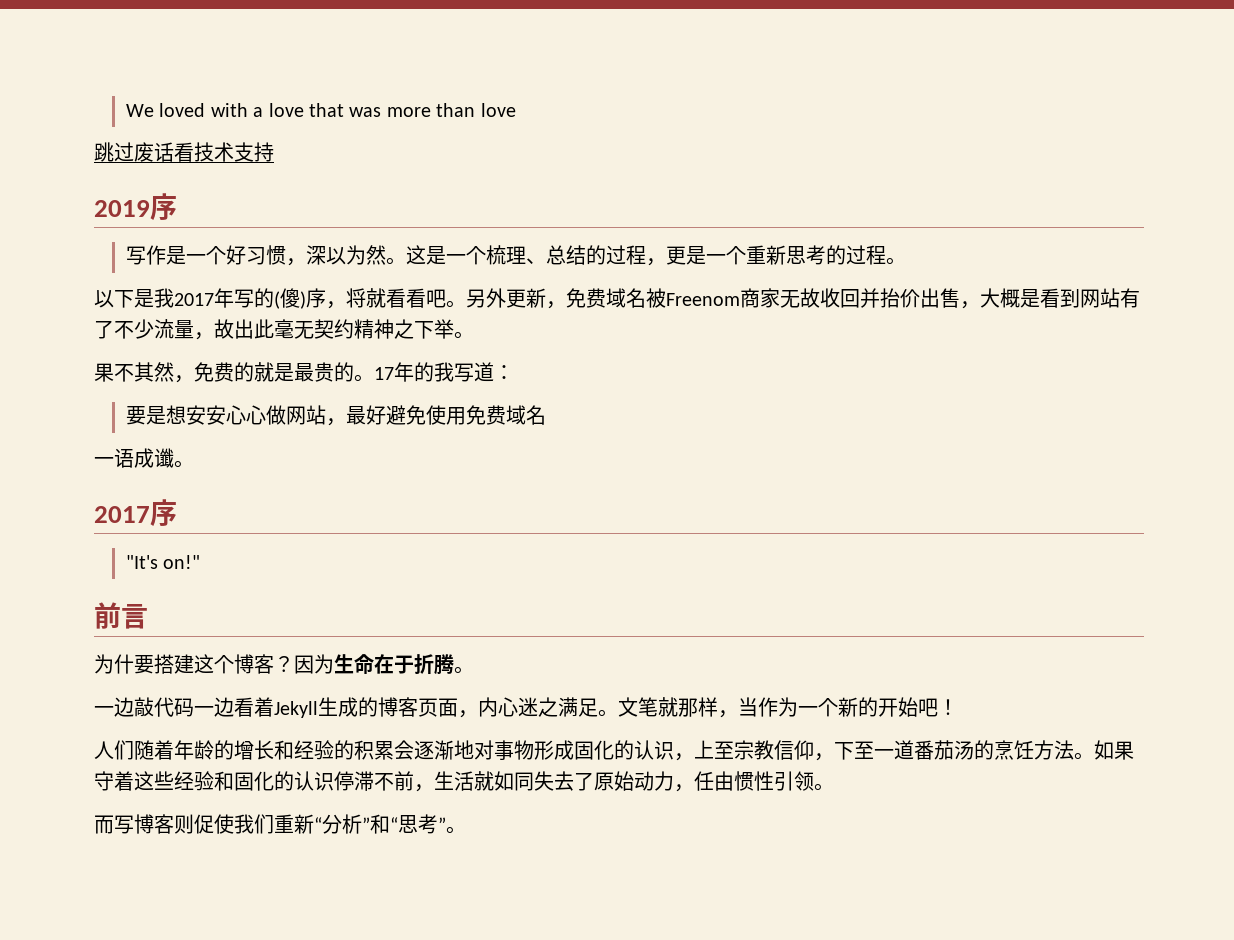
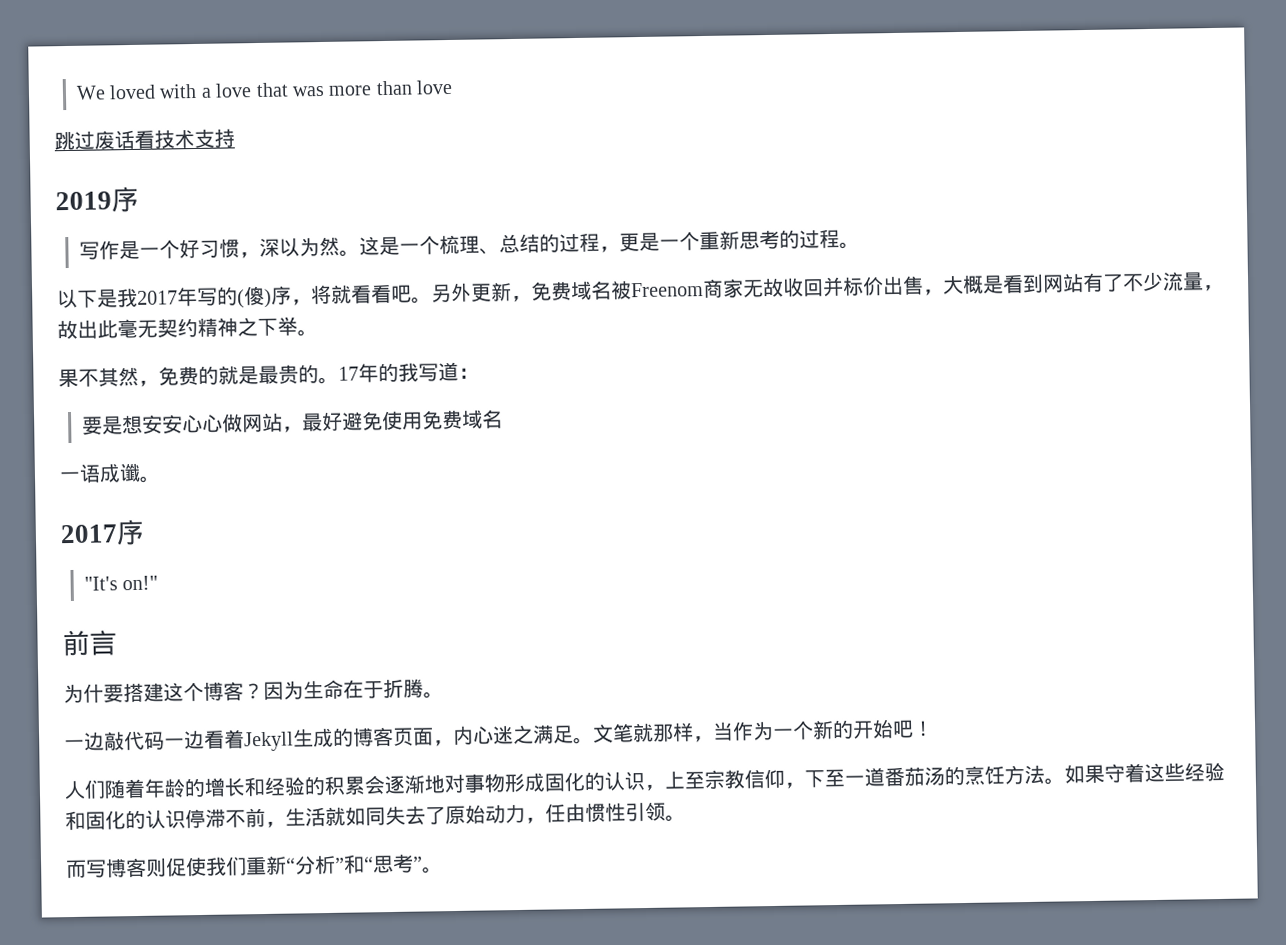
[880,288,900,308] 抬 -> [842,276,864,296] 标

